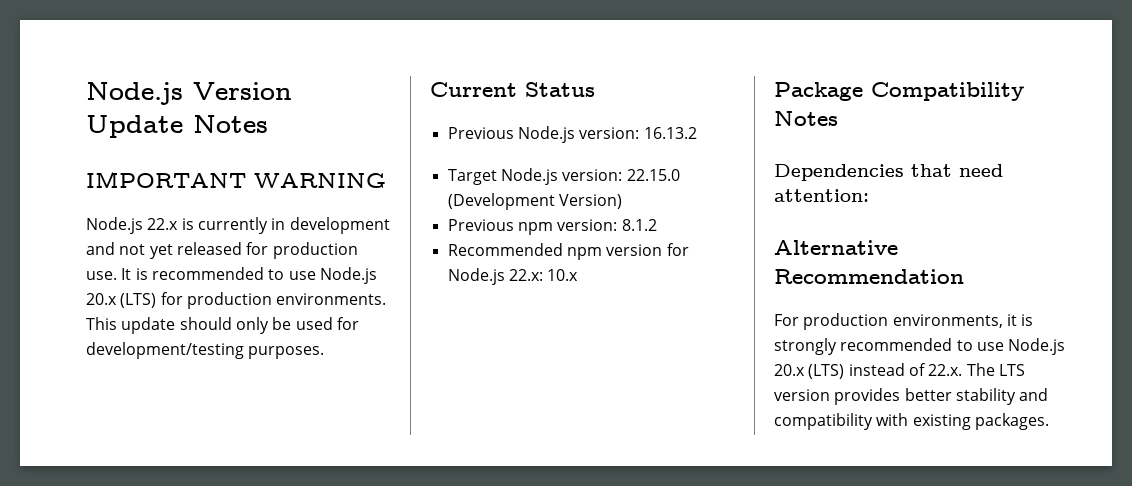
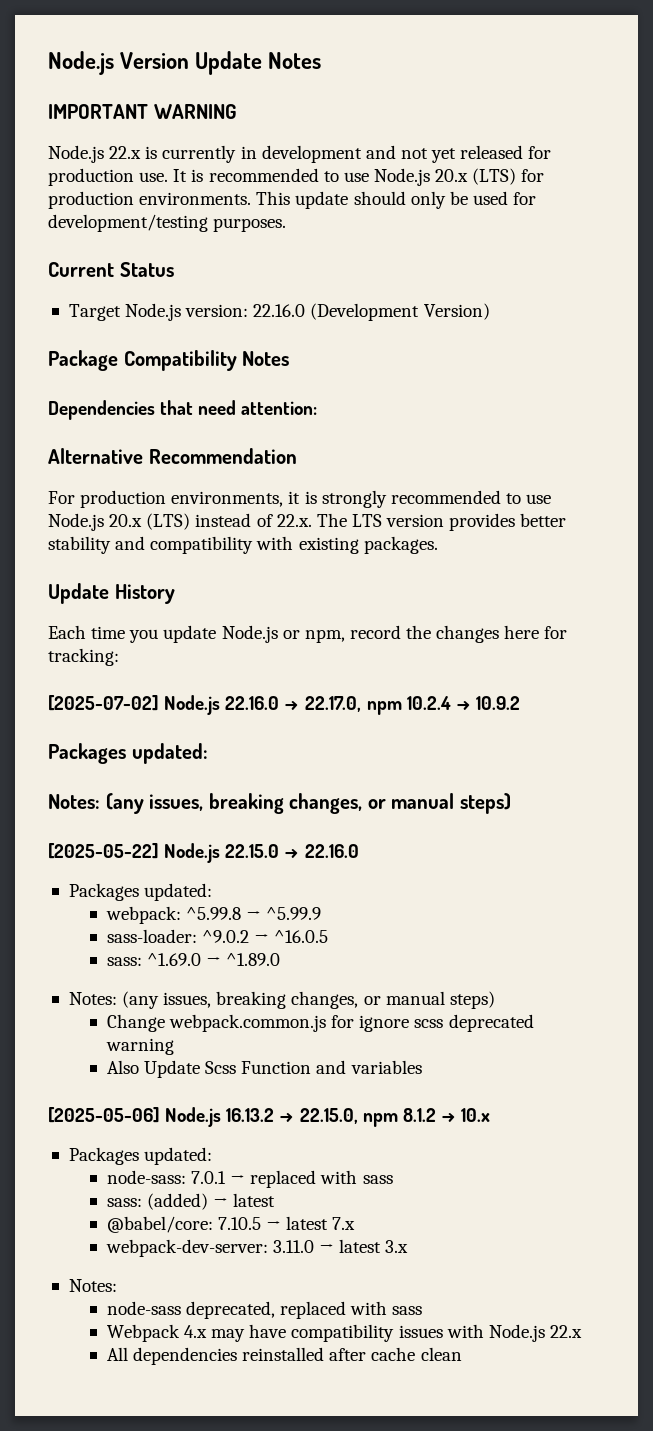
[447,126,697,143] // Previous Node.js version: 16.13.2 -> (174, 269) none
[626,169,680,181] 22.15.0 -> [253,304,306,317] 22.16.0
[447,219,657,235] [447,243,689,260] [447,268,579,285] // Previous npm version: 8.1.2 // Recommended npm version for Node.js 22.x: 10.x -> (490, 311) none
(1049, 421) none -> [48,583,175,604] [48,625,568,643] [48,648,119,666] [48,695,521,715] [48,743,208,764] [48,793,511,814] [48,843,359,863] [68,883,213,901] [105,906,322,924] [106,929,329,943] [106,953,281,966] [68,991,495,1009] [106,1014,534,1032] [105,1038,174,1055] [106,1060,422,1078] [48,1107,491,1127] [68,1147,213,1165] [106,1170,393,1188] [106,1193,276,1210] [106,1216,356,1233] [105,1239,409,1257] [68,1279,117,1292] [106,1301,423,1319] [106,1324,582,1342] [106,1347,462,1365] // Update History // Each time you update Node.js or npm, record the changes here for tracking: // [2025-07-02] Node.js 22.16.0 → 22.17.0, npm 10.2.4 → 10.9.2 // Packages updated: // Notes: (any issues, breaking changes, or manual steps) // [2025-05-22] Node.js 22.15.0 → 22.16.0 // Packages updated: // webpack: ^5.99.8 → ^5.99.9 // sass-loader: ^9.0.2 → ^16.0.5 // sass: ^1.69.0 → ^1.89.0 // Notes: (any issues, breaking changes, or manual steps) // Change webpack.common.js for ignore scss deprecated warning // Also Update Scss Function and variables // [2025-05-06] Node.js 16.13.2 → 22.15.0, npm 8.1.2 → 10.x // Packages updated: // node-sass: 7.0.1 → replaced with sass // sass: (added) → latest // @babel/core: 7.10.5 → latest 7.x // webpack-dev-server: 3.11.0 → latest 3.x // Notes: // node-sass deprecated, replaced with sass // Webpack 4.x may have compatibility issues with Node.js 22.x // All dependencies reinstalled after cache clean

